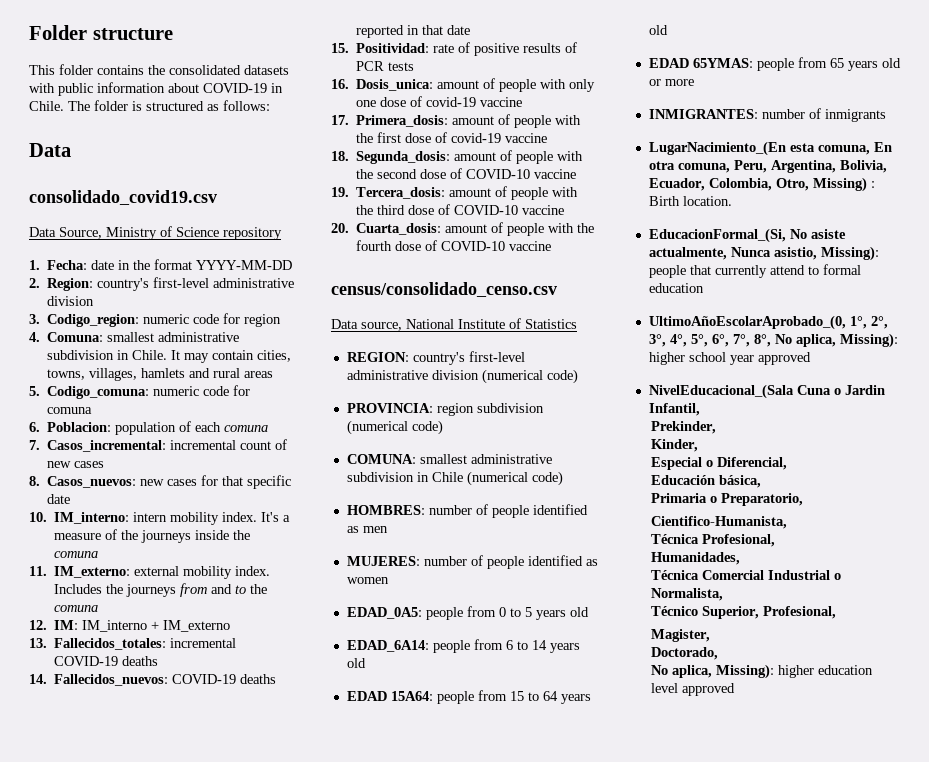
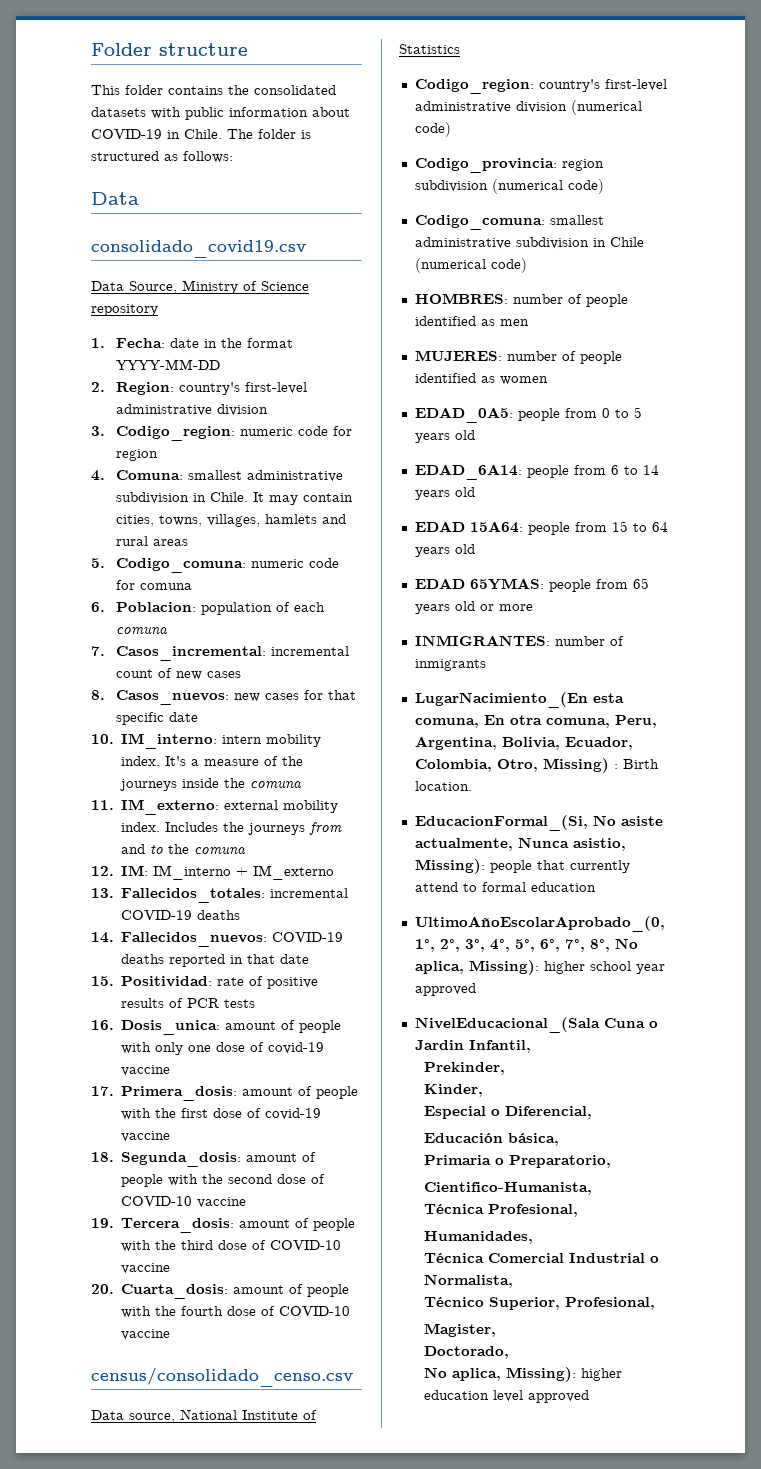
[346,352,409,362] REGION: -> [414,79,534,94] Codigo_region:
[346,403,433,413] PROVINCIA: -> [414,158,557,173] Codigo_provincia:
[346,454,416,464] COMUNA: -> [414,215,545,230] Codigo_comuna:

